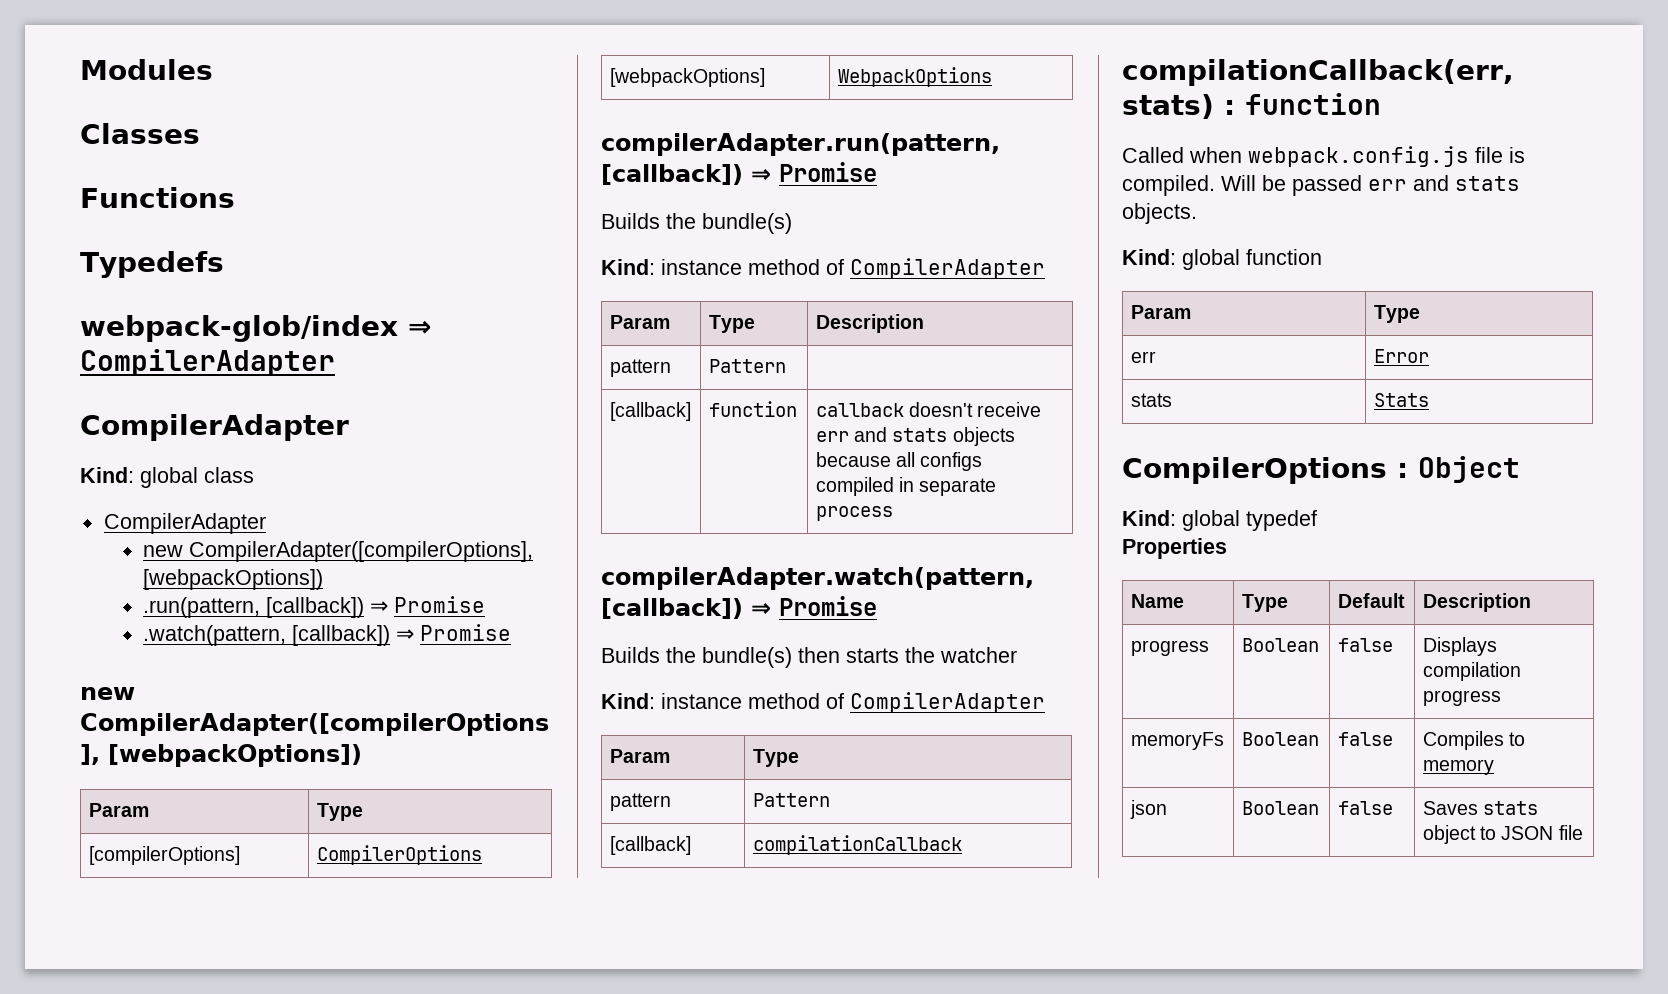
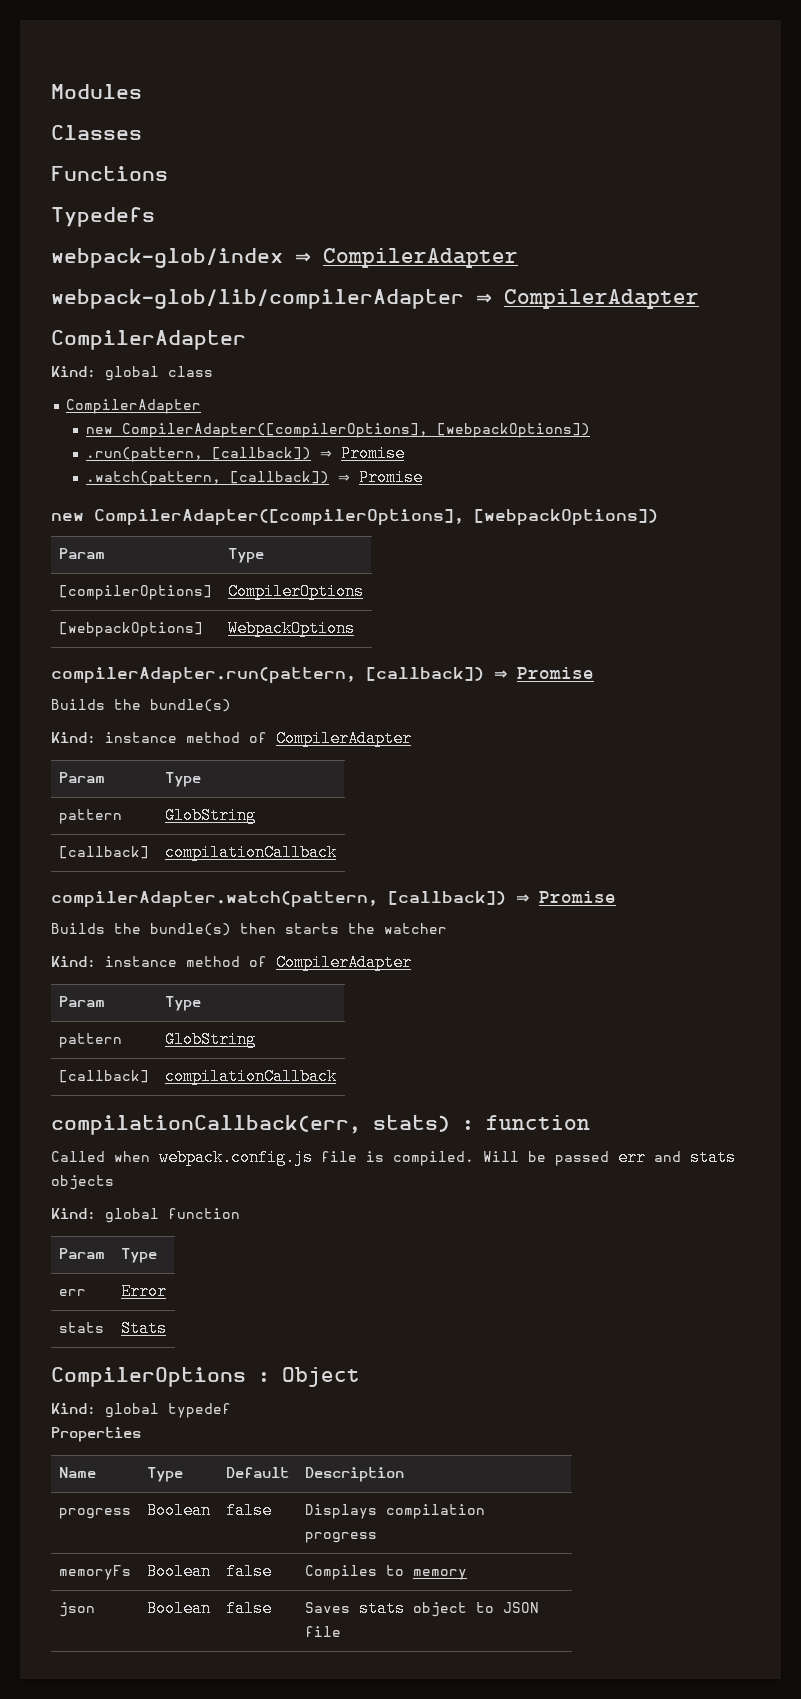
(335, 362) none -> [51,289,699,309] // webpack-glob/lib/compilerAdapter ⇒ CompilerAdapter
[815,314,924,333] [609,359,671,377] [708,359,786,373] [609,402,691,421] [708,401,797,417] [815,402,1042,417] [815,427,1015,446] [815,452,983,471] [815,477,997,496] [815,506,893,521] | Description // pattern | Pattern | // [callback] | function | callback doesn't receive err and stats objects because all configs compiled in separate process -> [58,809,122,824] [164,807,256,824] [58,846,149,859] [164,844,337,861] // pattern | GlobString // [callback] | compilationCallback
[752,793,830,807] Pattern -> [164,1031,256,1048] GlobString
[1122,203,1197,224] objects. -> [51,1175,114,1190] objects

